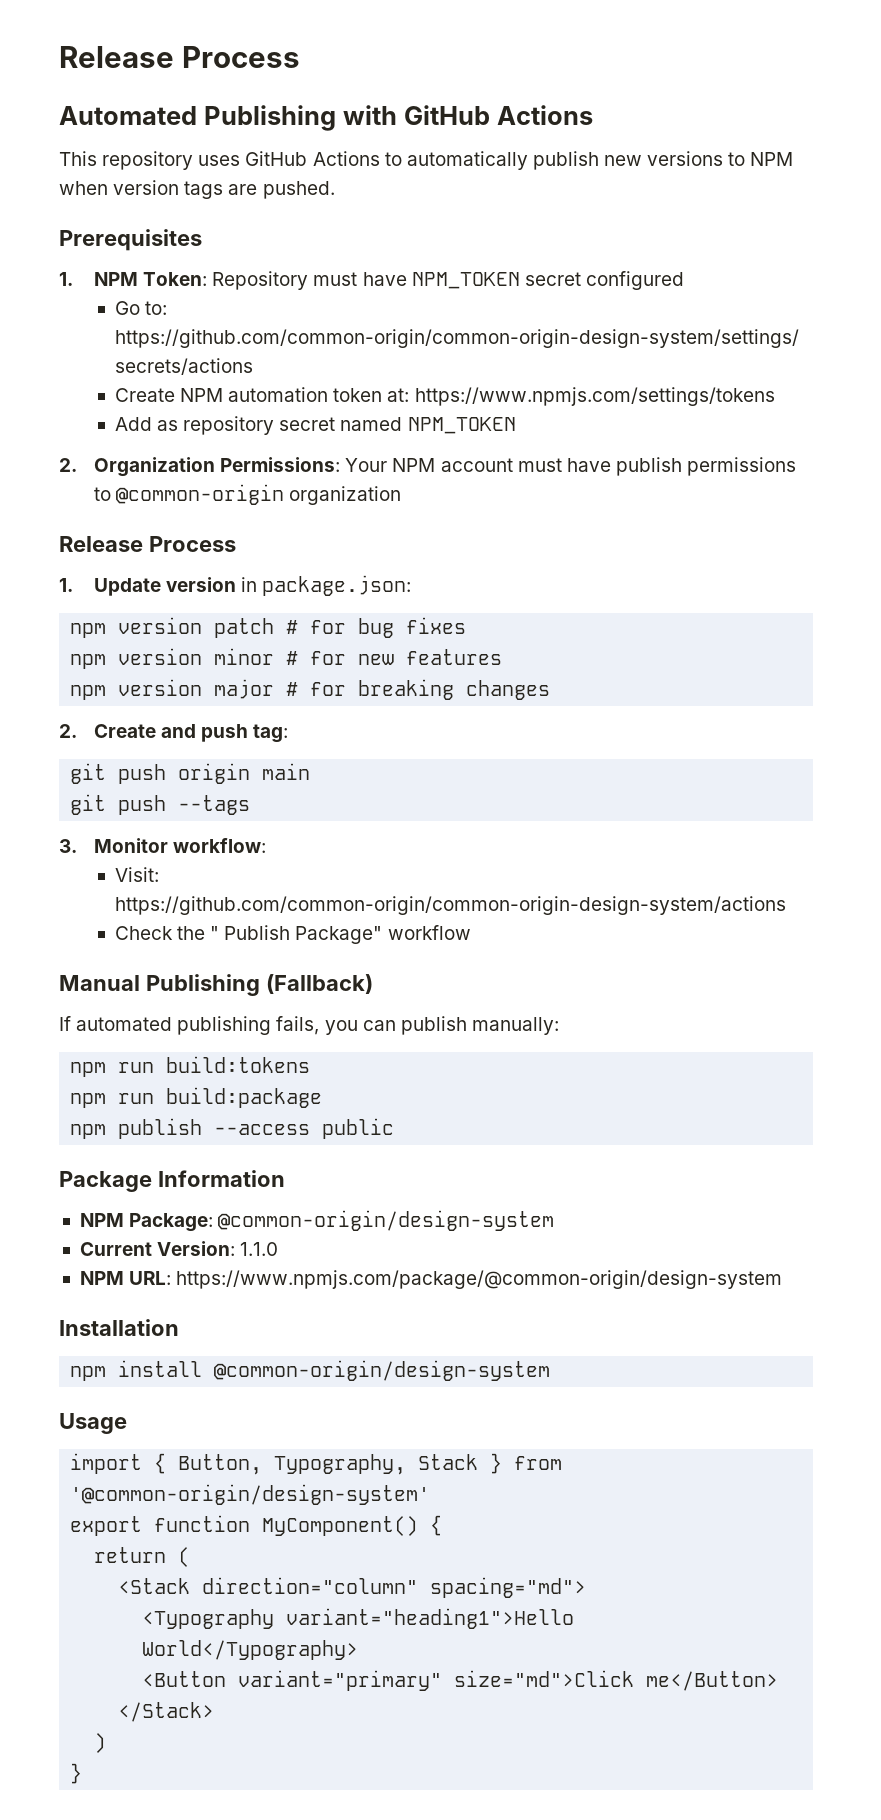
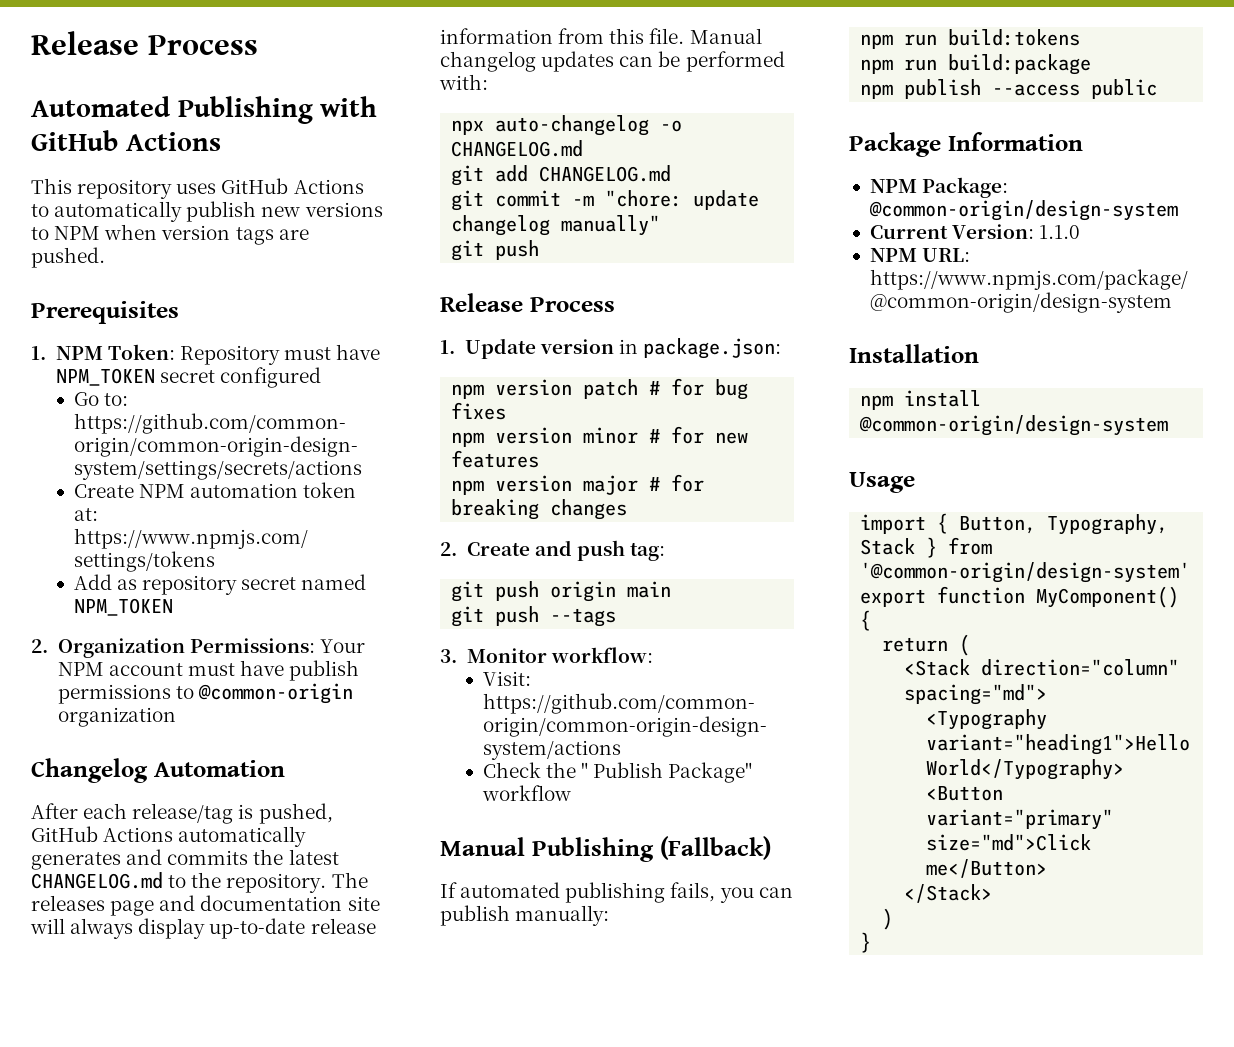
(402, 495) none -> [31,758,285,783] [31,803,333,824] [31,826,307,847] [31,849,339,870] [31,872,368,893] [31,895,380,916] [30,918,376,939] [440,28,762,44] [440,51,785,72] [439,74,488,90] [451,115,683,136] [451,140,584,157] [451,165,672,186] [451,190,760,211] [451,215,661,236] [451,240,540,261] // Changelog Automation // After each release/tag is pushed, GitHub Actions automatically generates and commits the latest CHANGELOG.md to the repository. The releases page and documentation site will always display up-to-date release information from this file. Manual changelog updates can be performed with: // npx auto-changelog -o CHANGELOG.md // git add CHANGELOG.md // git commit -m "chore: update changelog manually" // git push

